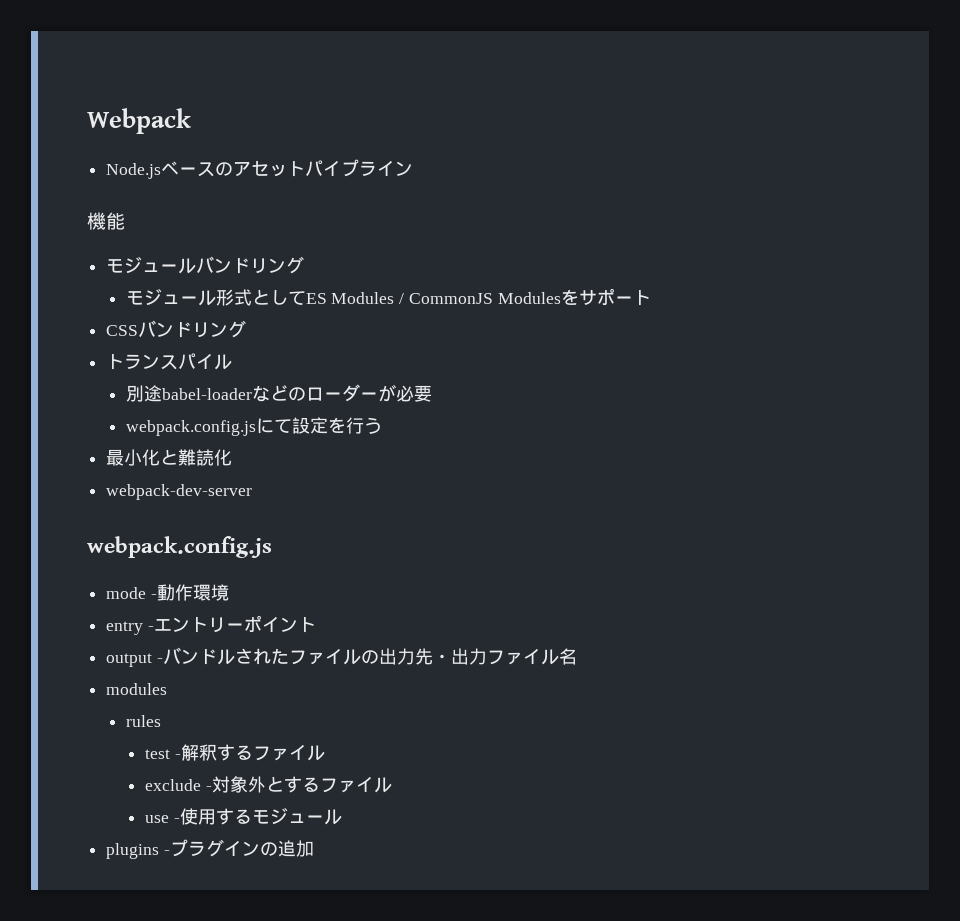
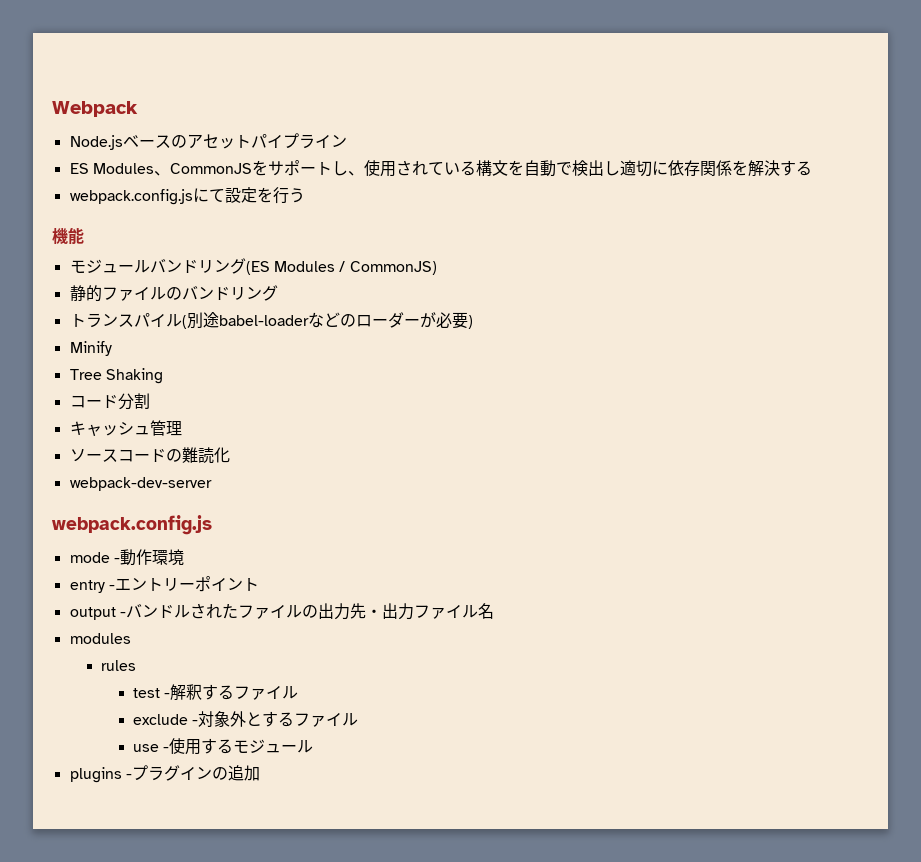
(414, 168) none -> [69,160,812,177] [69,187,305,205] // ES Modules、CommonJSをサポートし、使用されている構文を自動で検出し適切に依存関係を解決する // webpack.config.jsにて設定を行う
[125,288,651,306] [106,325,139,336] // モジュール形式としてES Modules / CommonJS Modulesをサポート // CSS -> [245,261,437,275] [69,285,182,302] (ES Modules / CommonJS) // 静的ファイルの
(233, 362) // -> [181,315,187,329] (
[125,417,382,436] [106,449,179,466] // webpack.config.jsにて設定を行う // 最小化と -> [467,315,473,329] [69,341,112,356] [69,368,163,384] [69,393,150,410] [69,420,182,436] [69,449,182,462] ) // Minify // Tree Shaking // コード分割 // キャッシュ管理 // ソースコードの

